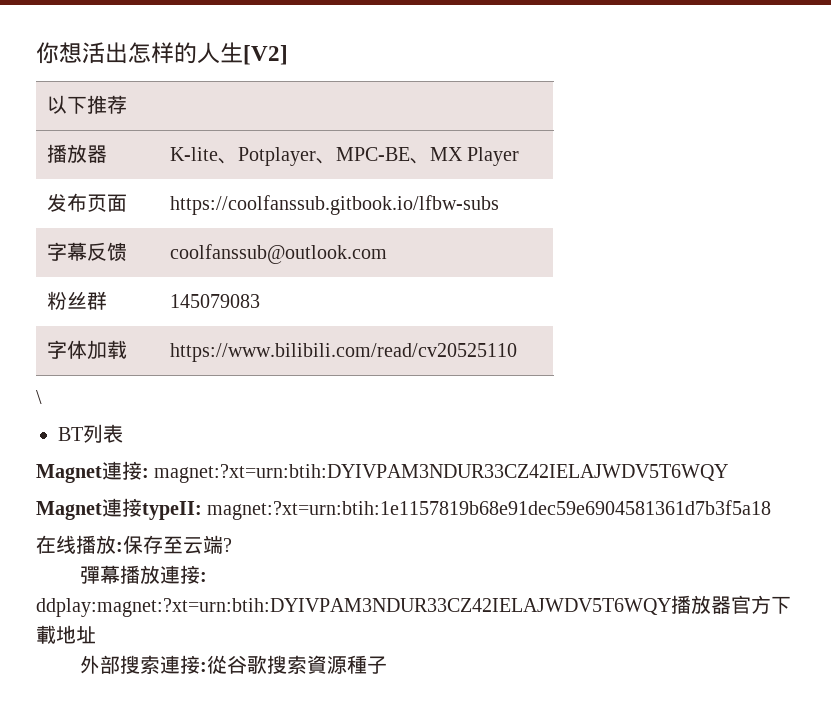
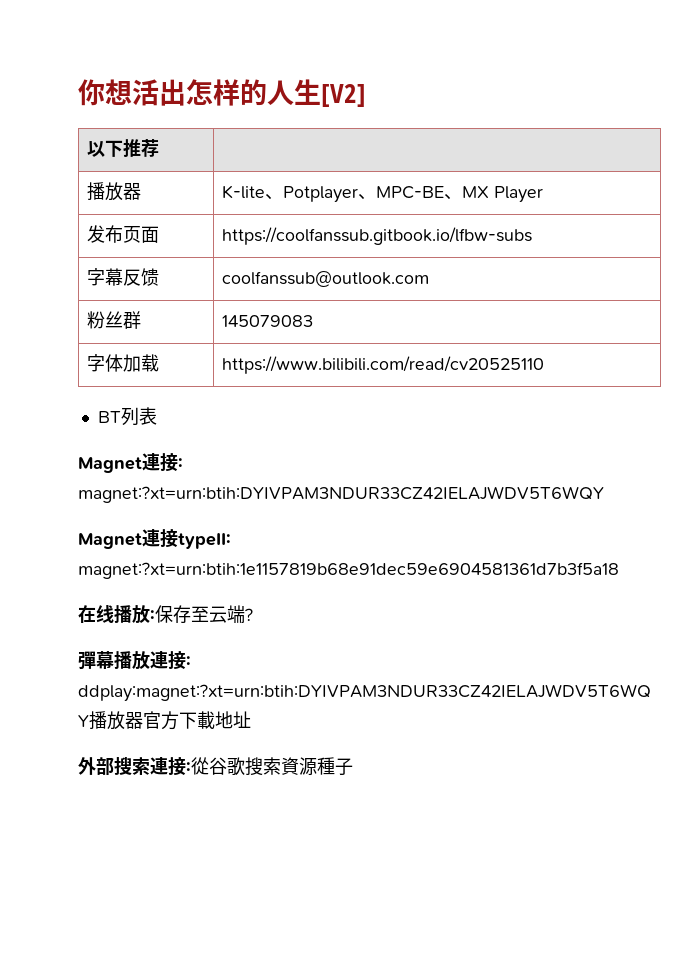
[36,390,42,404] // \ -> (544, 365) none

